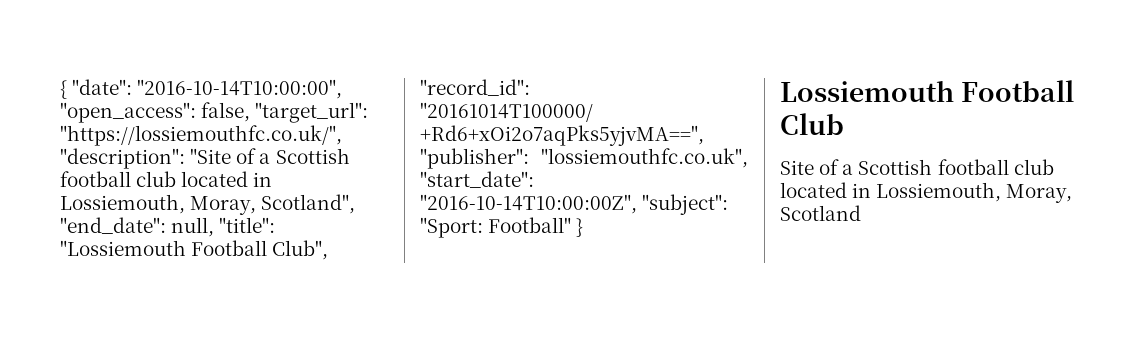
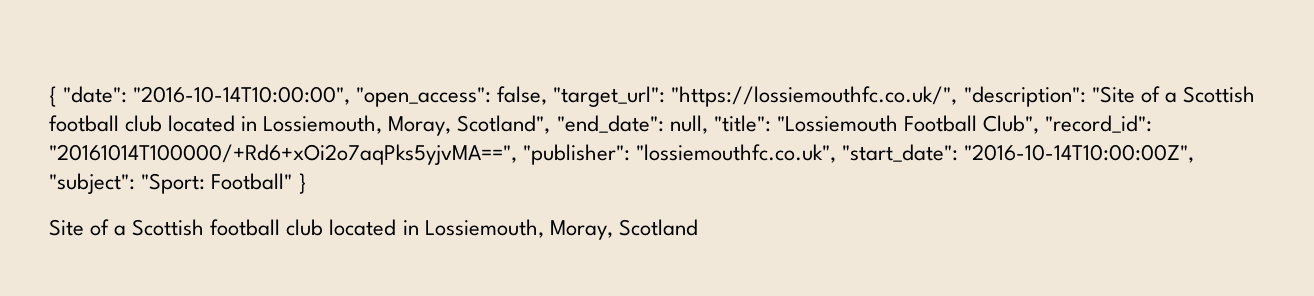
[780,80,1075,102] [780,113,844,135] // Lossiemouth Football Club -> (308, 183) none

